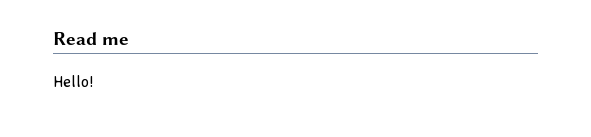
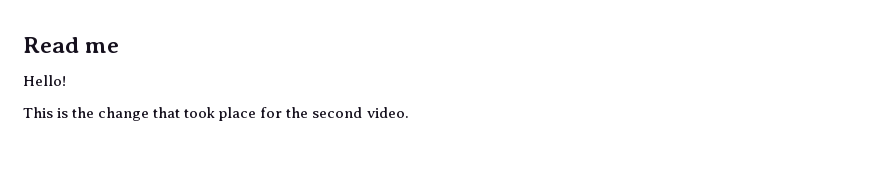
(93, 81) none -> [23,107,409,121] // This is the change that took place for the second video.

